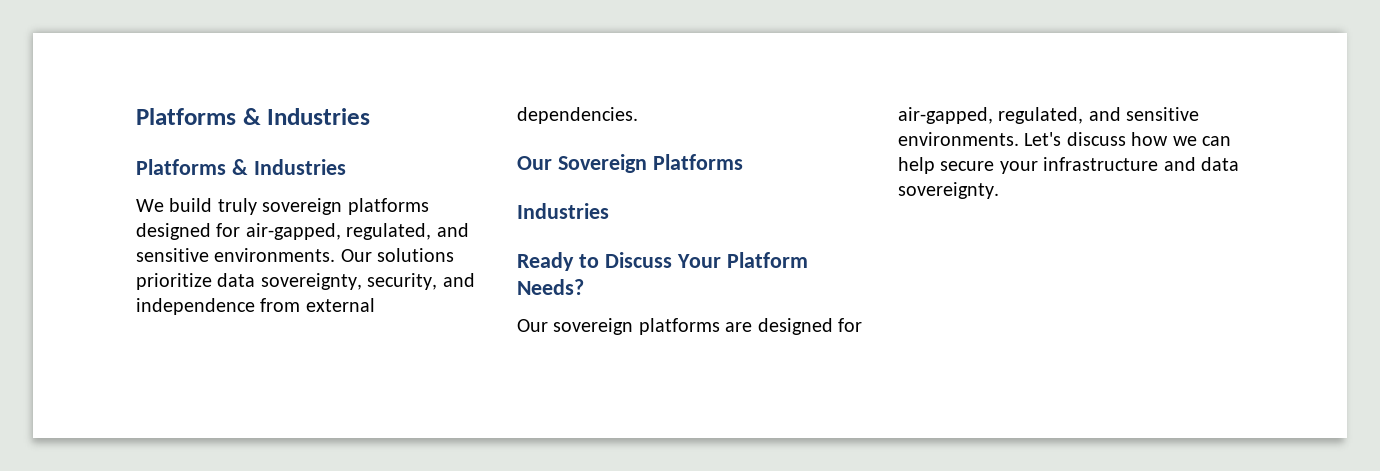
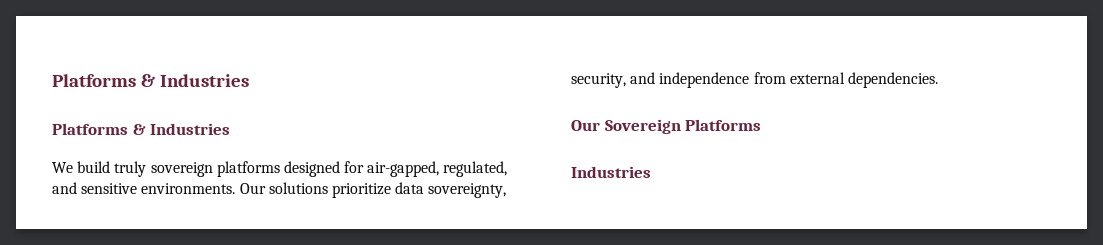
[517,252,808,271] [517,279,584,295] [517,318,862,335] [898,107,1200,124] [898,132,1231,146] [898,157,1239,174] [898,182,999,199] // Ready to Discuss Your Platform Needs? // Our sovereign platforms are designed for air-gapped, regulated, and sensitive environments. Let's discuss how we can help secure your infrastructure and data sovereignty. -> (651, 172) none

